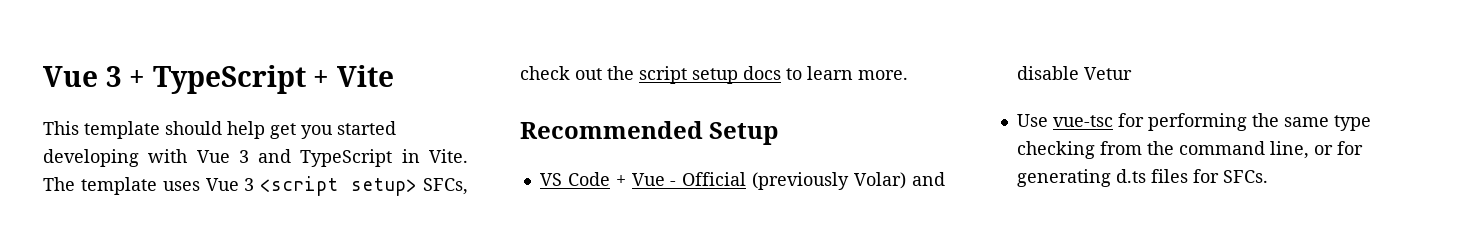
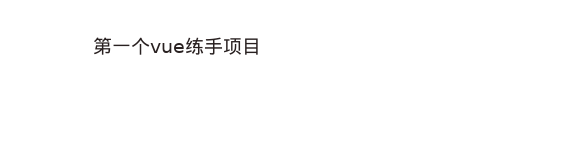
[43,65,394,94] [43,121,396,139] [43,149,468,167] [43,176,468,196] [520,66,908,84] [520,121,779,145] [539,172,945,190] [1016,66,1132,80] [1016,113,1371,131] [1016,141,1363,159] [1016,169,1268,187] Vue 3 + TypeScript + Vite // This template should help get you started developing with Vue 3 and TypeScript in Vite. The template uses Vue 3 <script setup> SFCs, check out the script setup docs to learn more. // Recommended Setup // VS Code + Vue - Official (previously Volar) and disable Vetur // Use vue-tsc for performing the same type checking from the command line, or for generating d.ts files for SFCs. -> [93,37,261,55] 第一个vue练手项目

